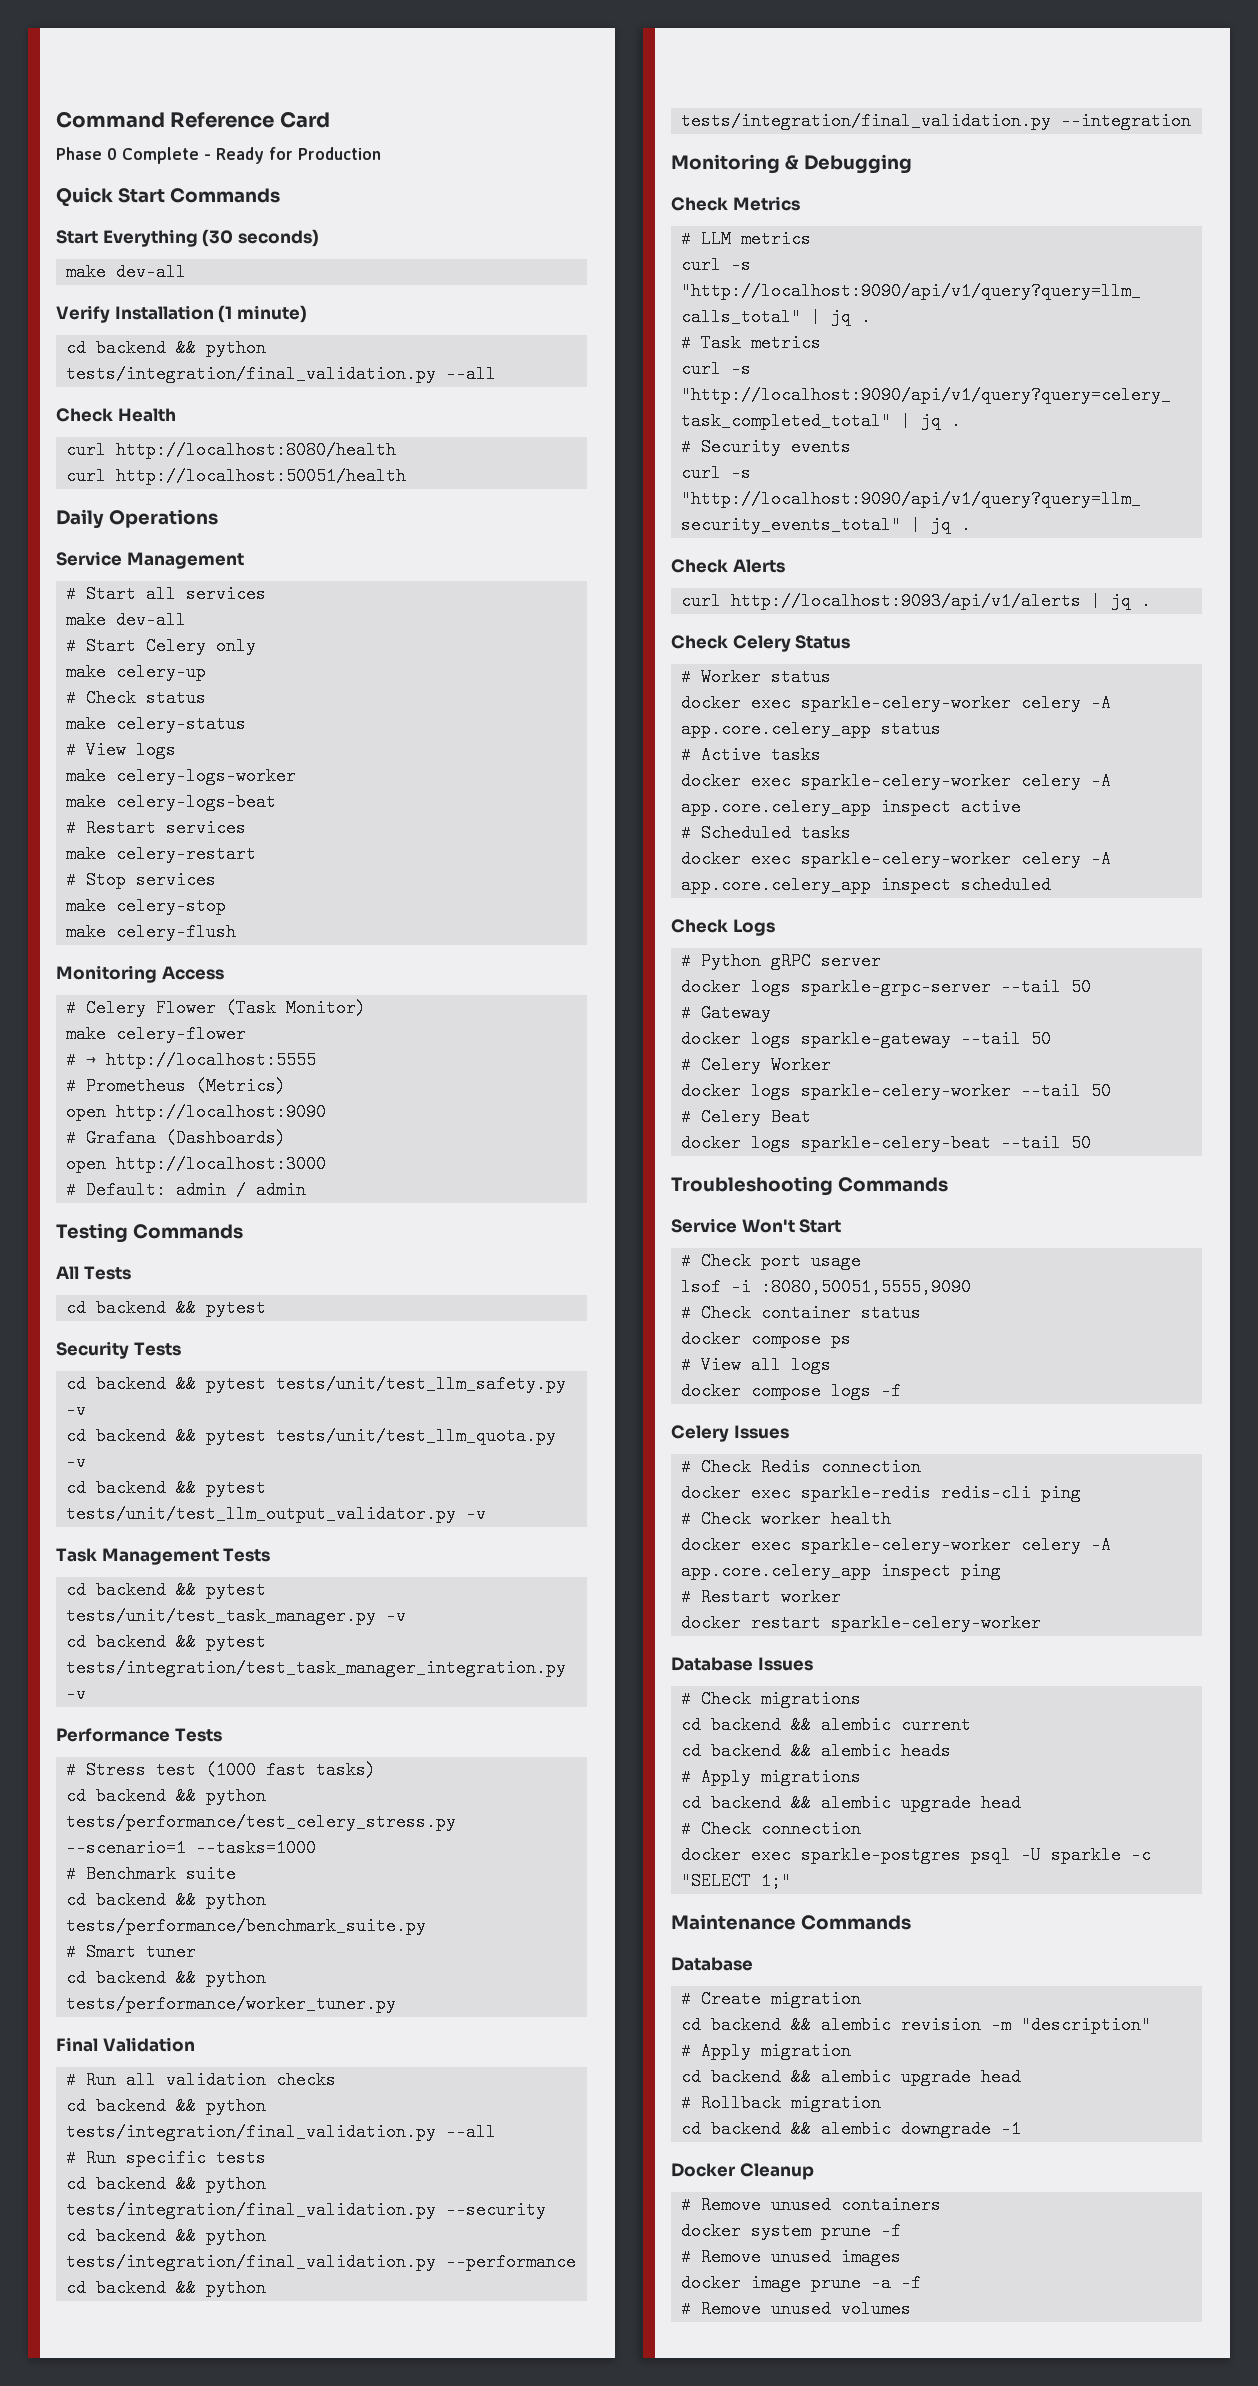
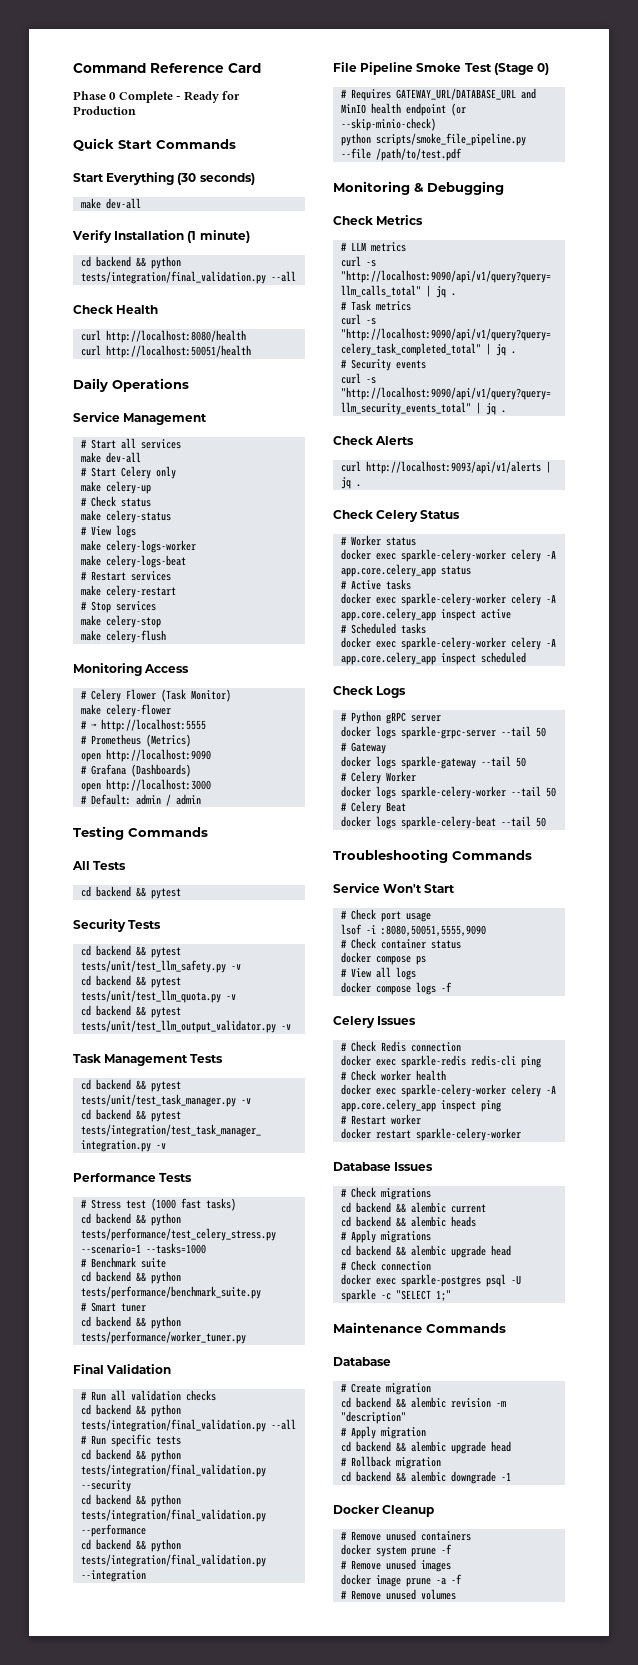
(1192, 121) none -> [333,62,550,75] [340,88,536,101] [340,103,466,116] [340,118,436,131] [340,133,526,146] [340,148,462,161] // File Pipeline Smoke Test (Stage 0) // # Requires GATEWAY_URL/DATABASE_URL and MinIO health endpoint (or --skip-minio-check) // python scripts/smoke_file_pipeline.py --file /path/to/test.pdf

